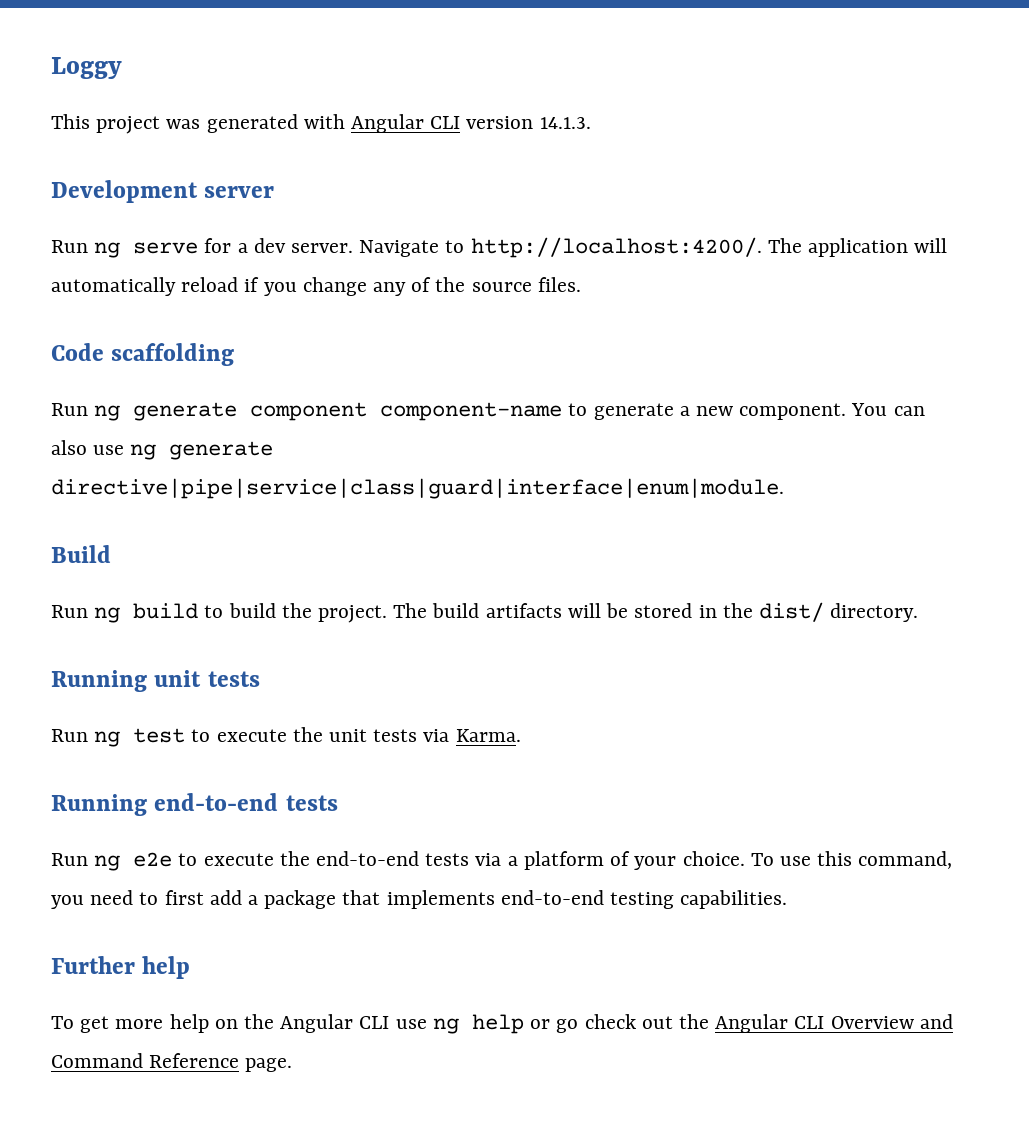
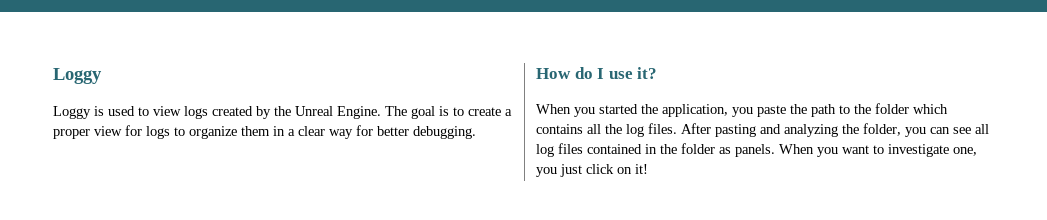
[51,114,591,134] [51,180,275,203] [51,237,948,258] [51,277,581,296] [51,343,235,366] [51,402,925,421] [51,440,274,460] [51,478,784,499] [51,545,111,563] [51,602,919,623] [51,670,260,692] [51,727,521,747] [51,793,338,816] [51,851,953,871] [51,890,788,909] [51,956,191,979] [51,1014,953,1034] [51,1053,293,1072] This project was generated with Angular CLI version 14.1.3. // Development server // Run ng serve for a dev server. Navigate to http://localhost:4200/. The application will automatically reload if you change any of the source files. // Code scaffolding // Run ng generate component component-name to generate a new component. You can also use ng generate directive|pipe|service|class|guard|interface|enum|module. // Build // Run ng build to build the project. The build artifacts will be stored in the dist/ directory. // Running unit tests // Run ng test to execute the unit tests via Karma. // Running end-to-end tests // Run ng e2e to execute the end-to-end tests via a platform of your choice. To use this command, you need to first add a package that implements end-to-end testing capabilities. // Further help // To get more help on the Angular CLI use ng help or go check out the Angular CLI Overview and Command Reference page. -> [53,106,512,119] [53,125,476,139] [536,67,658,79] [536,103,948,117] [536,123,989,137] [536,143,977,157] [536,164,648,177] Loggy is used to view logs created by the Unreal Engine. The goal is to create a proper view for logs to organize them in a clear way for better debugging. // How do I use it? // When you started the application, you paste the path to the folder which contains all the log files. After pasting and analyzing the folder, you can see all log files contained in the folder as panels. When you want to investigate one, you just click on it!

